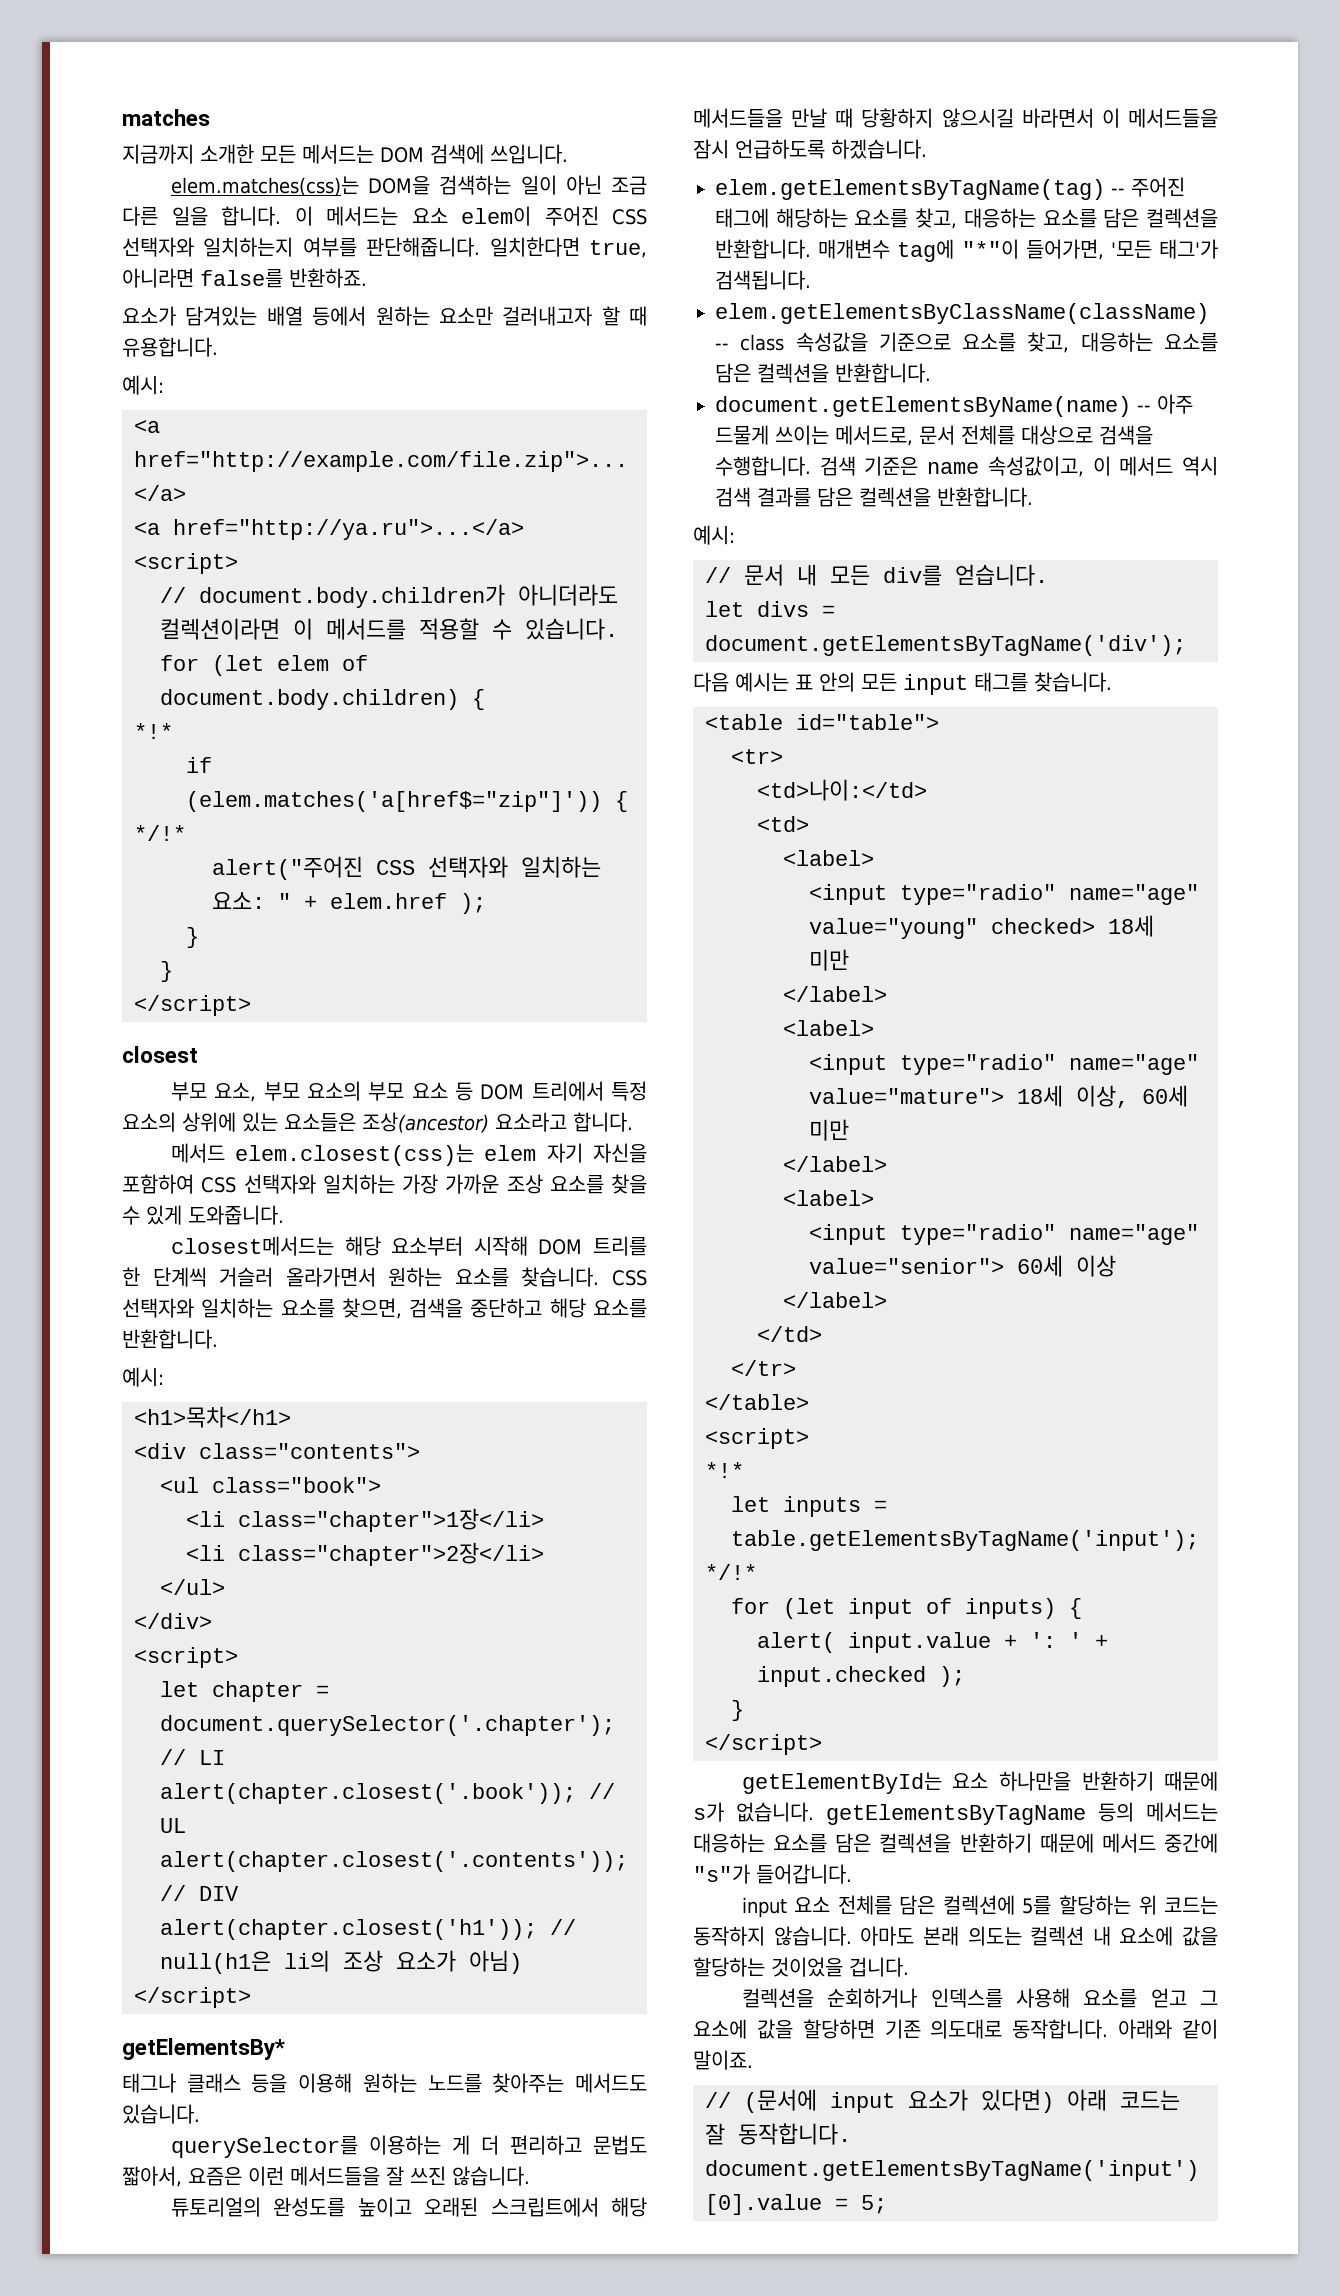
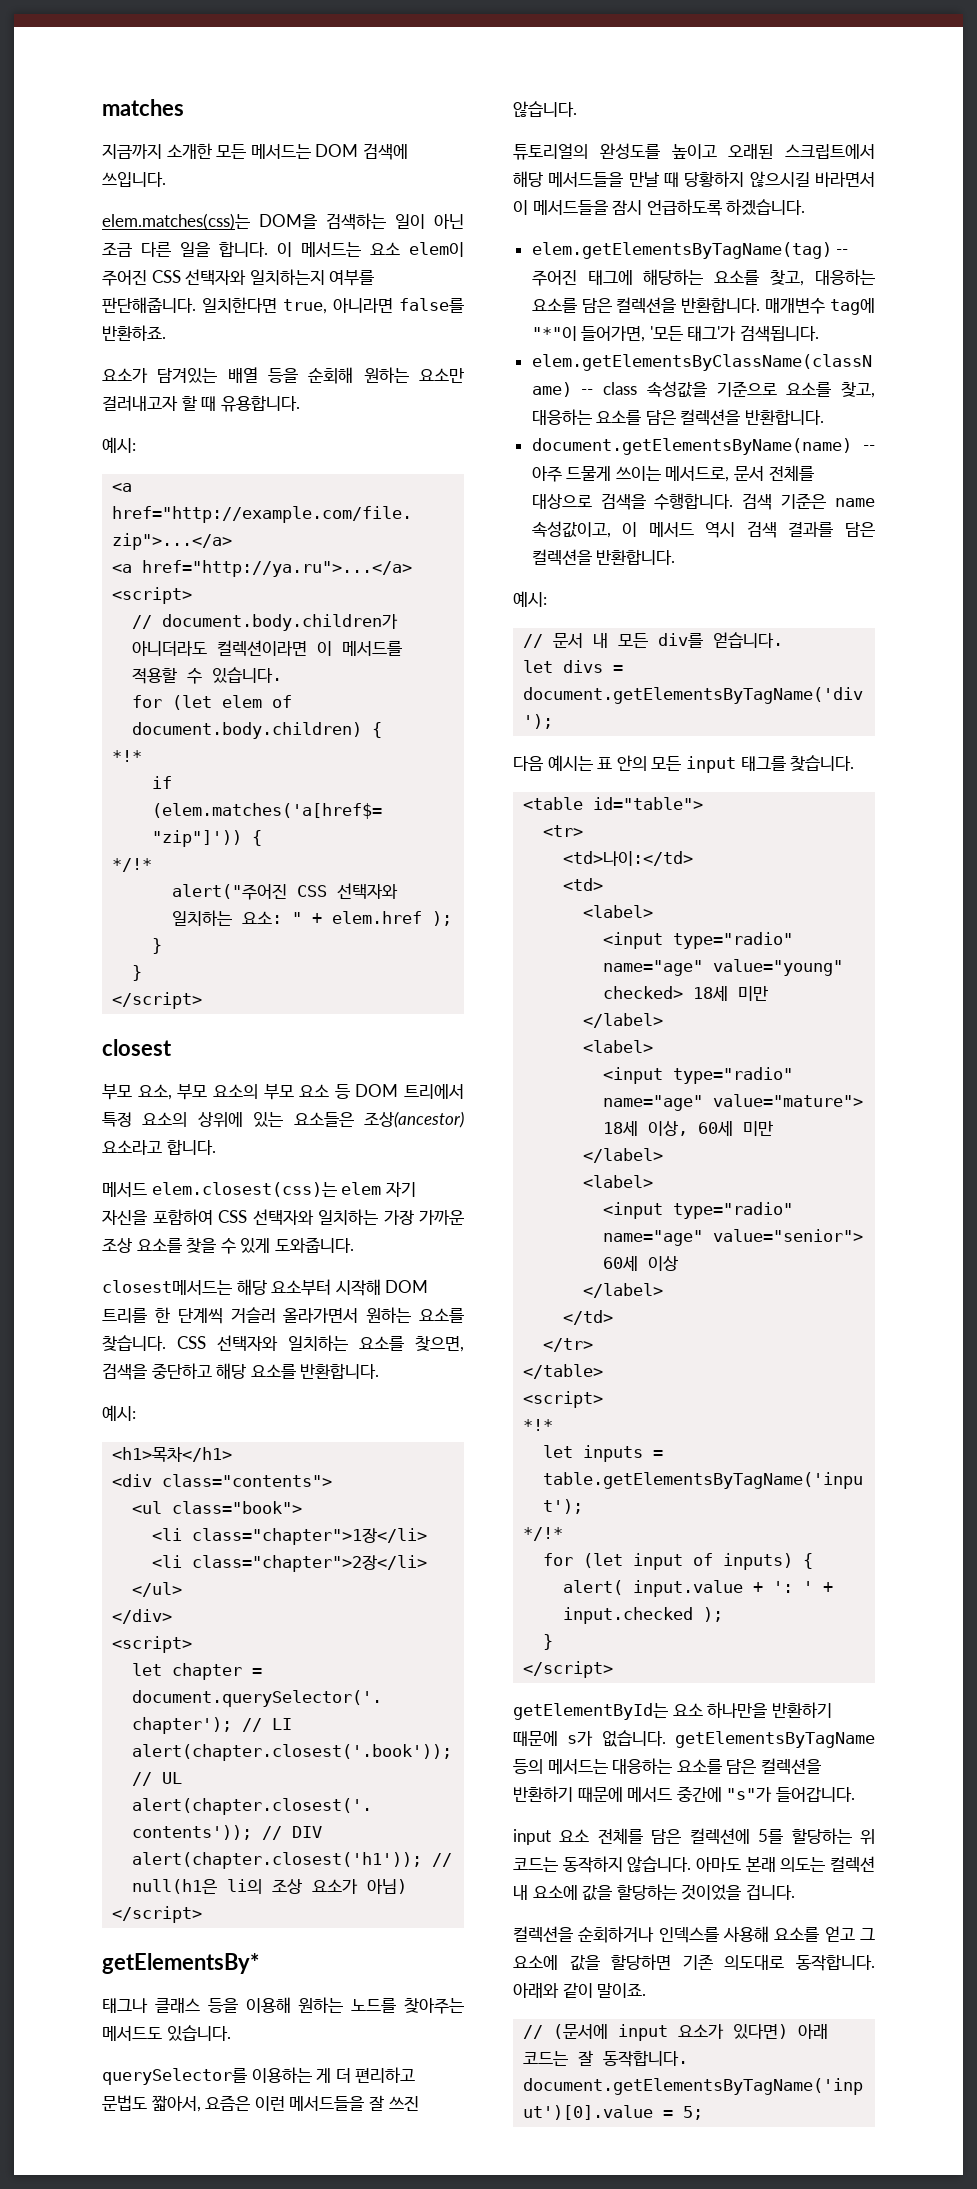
[312,306,367,326] 등에서 -> [268,367,354,384] 등을 순회해

